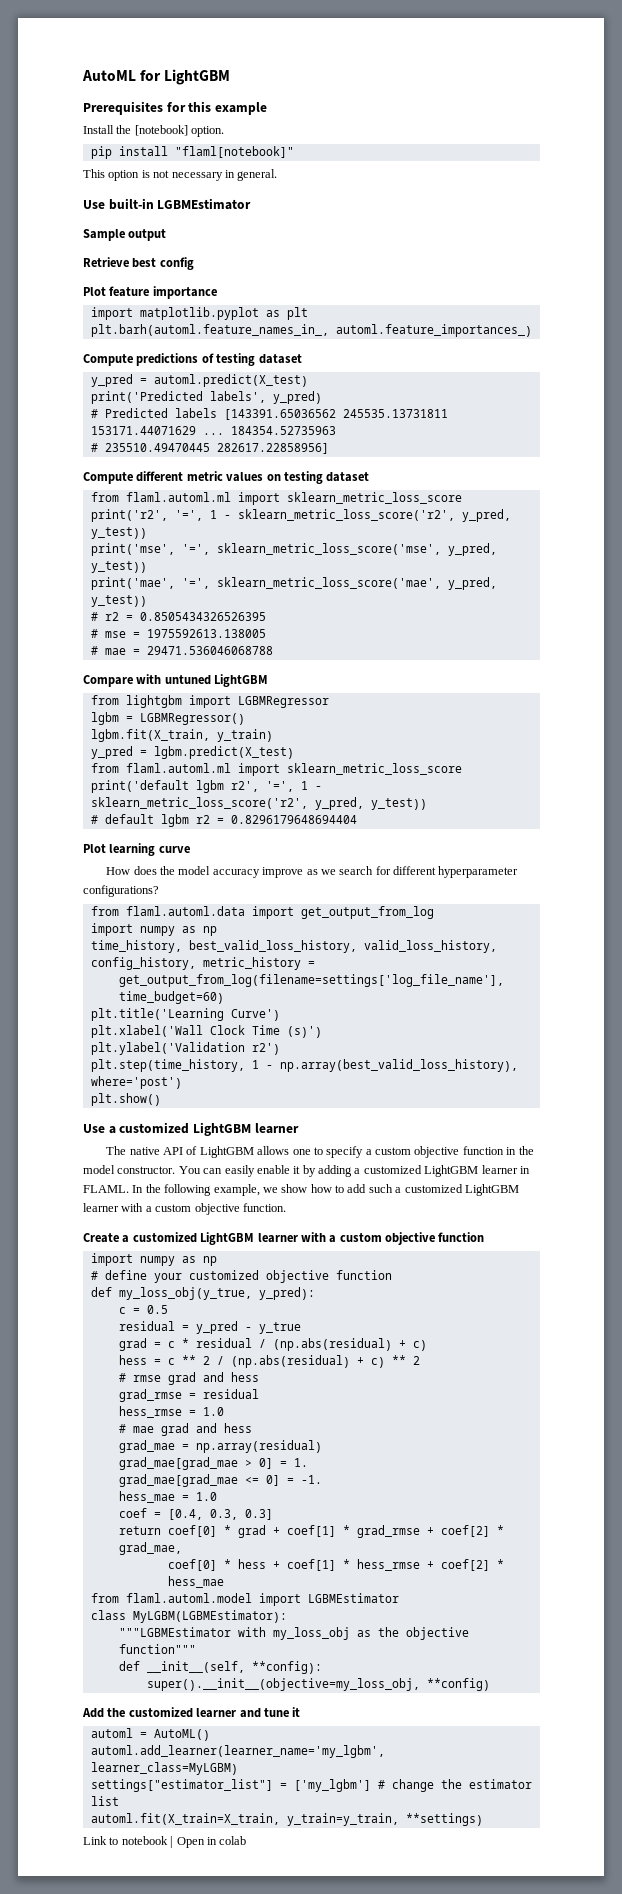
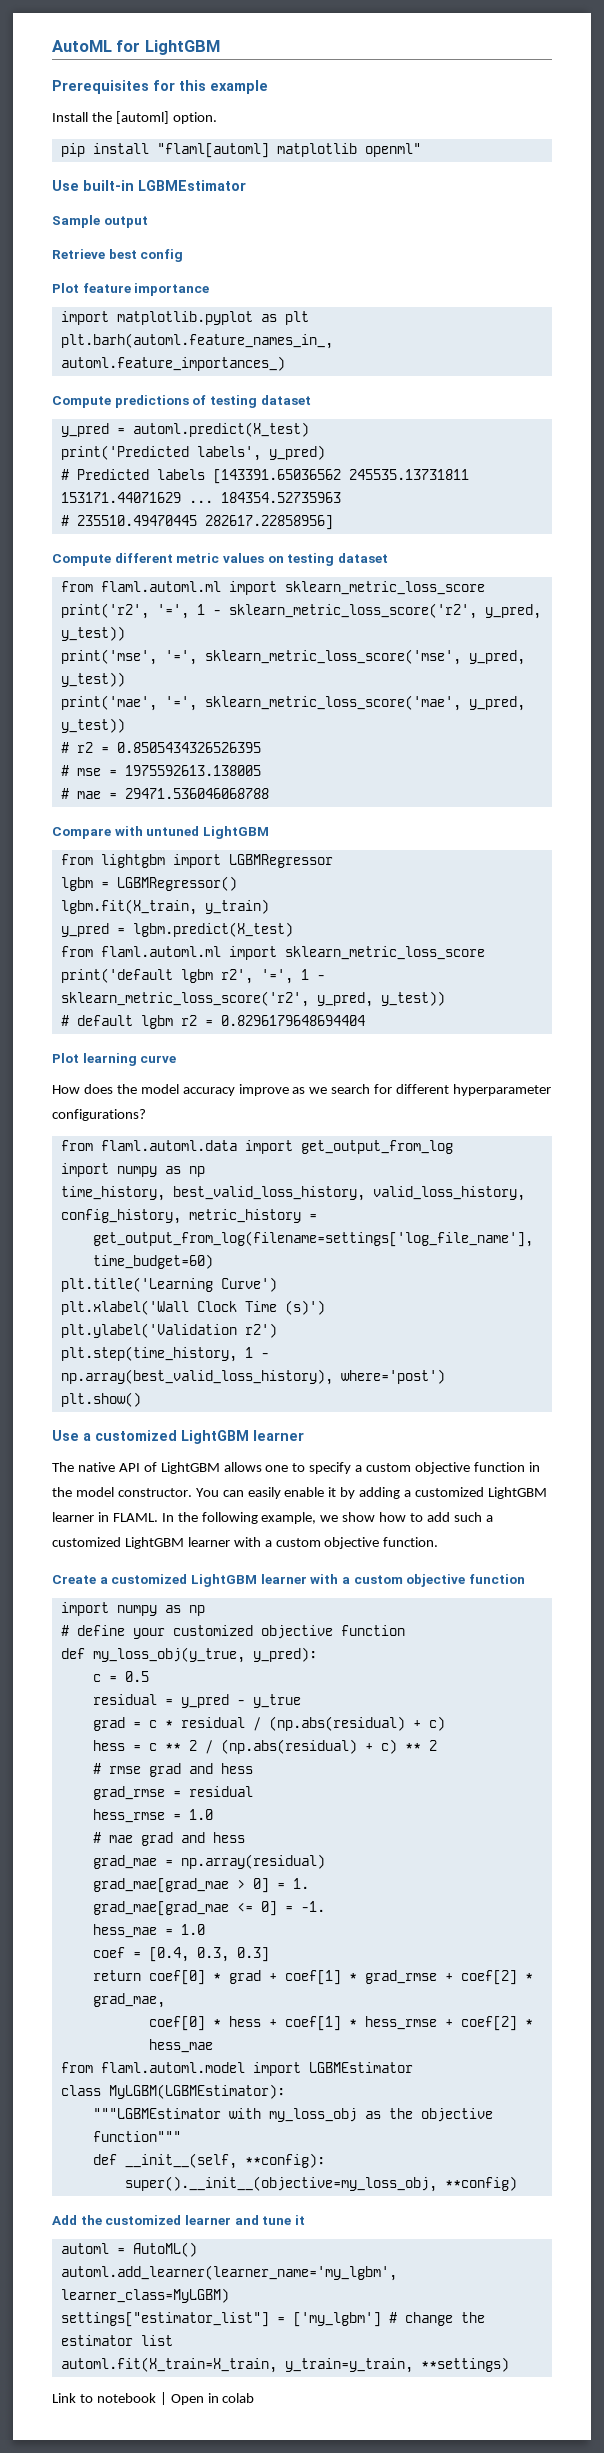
[134,125,188,136] [notebook] -> [115,111,169,124] [automl]
[174,146,294,158] [83,169,278,181] "flaml[notebook]" // This option is not necessary in general. -> [156,143,421,158] "flaml[automl] matplotlib openml"

